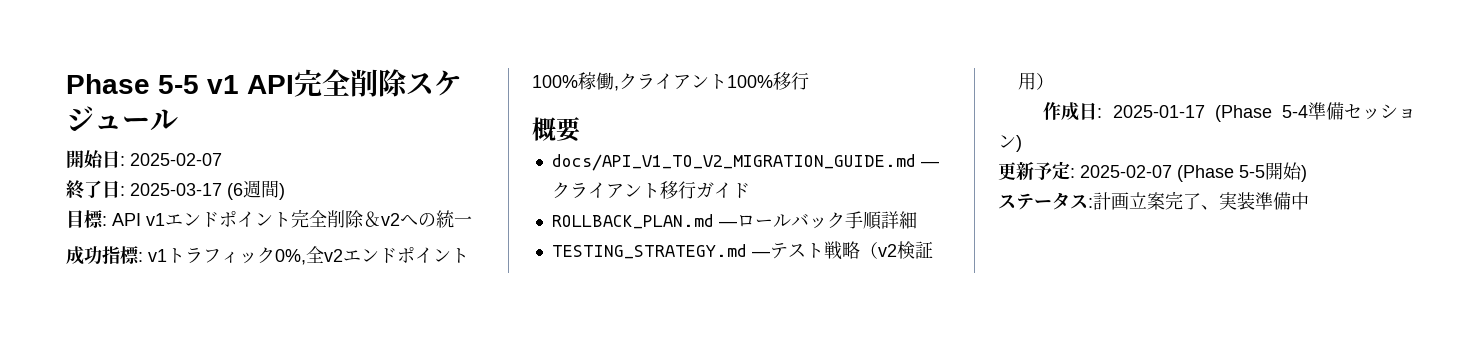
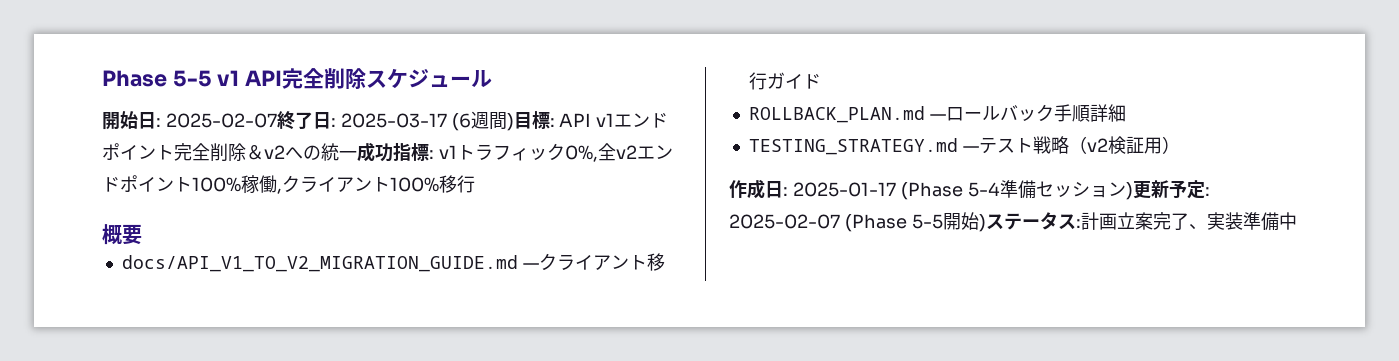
(222, 159) // -> (277, 120) none
(285, 191) // -> (514, 122) none
(472, 221) // -> (357, 155) none
(1022, 143) // -> (1133, 191) none
(1307, 173) // -> (986, 223) none

